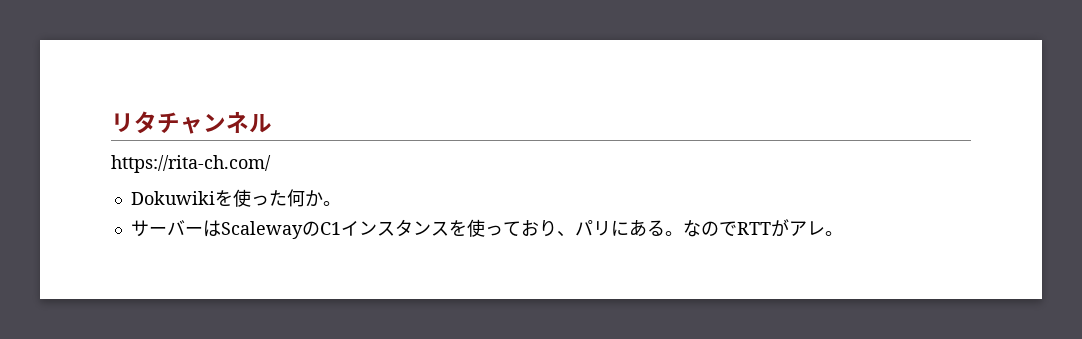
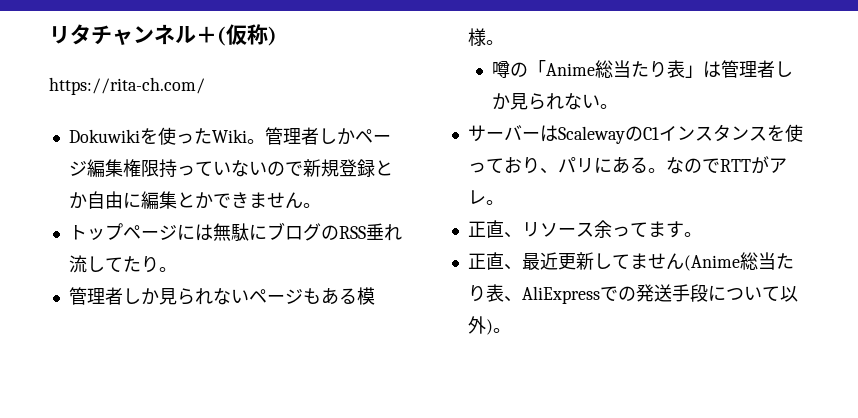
(272, 123) none -> [196,24,277,46] ＋(仮称)
[286,189,323,207] 何か -> [211,127,391,145] [68,159,393,178] [68,191,321,210] [68,222,402,242] [68,255,177,273] [68,287,375,305] [467,28,504,46] [491,60,793,78] [491,93,600,110] Wiki。管理者しかページ編集権限持っていないので新規登録とか自由に編集とかできません。 // トップページには無駄にブログのRSS垂れ流してたり。 // 管理者しか見られないページもある模様。 // 噂の「Anime総当たり表」は管理者しか見られない
(843, 233) none -> [467,220,702,239] [467,252,794,271] [467,284,798,304] [467,316,511,335] // 正直、リソース余ってます。 // 正直、最近更新してません(Anime総当たり表、AliExpressでの発送手段について以外)。

